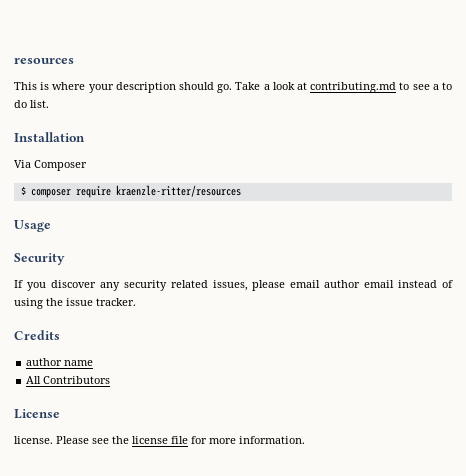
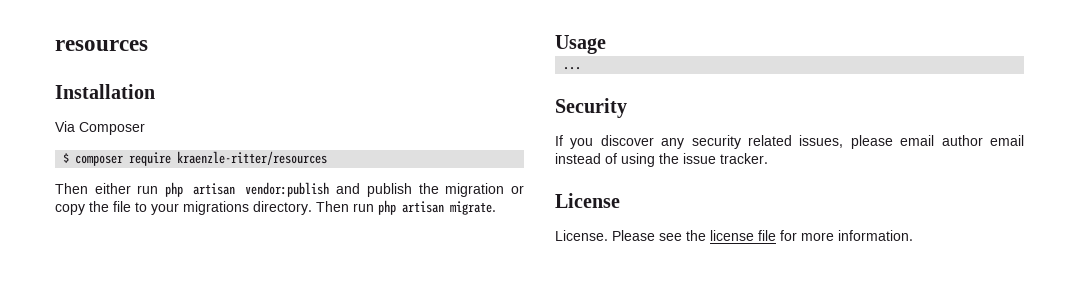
[14,82,452,93] [14,100,49,108] // This is where your description should go. Take a look at contributing.md to see a to do list. -> (148, 45) none
(241, 191) none -> [55,182,525,197] [55,200,496,215] // Then either run php artisan vendor:publish and publish the migration or copy the file to your migrations directory. Then run php artisan migrate.
(51, 226) none -> [563,67,582,70] // ...
[14,330,60,340] [26,358,94,366] [26,376,111,384] // Credits // author name // All Contributors -> (768, 158) none
[14,436,53,444] license. -> [555,230,608,241] License.

